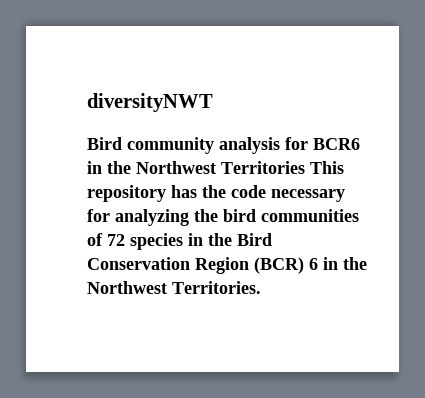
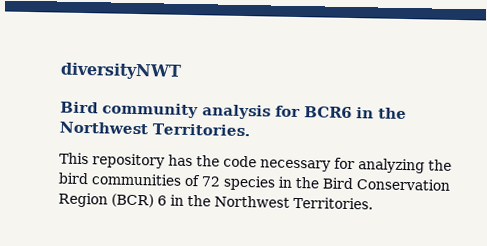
[221,161,305,174] Territories -> [152,123,250,137] Territories. //

